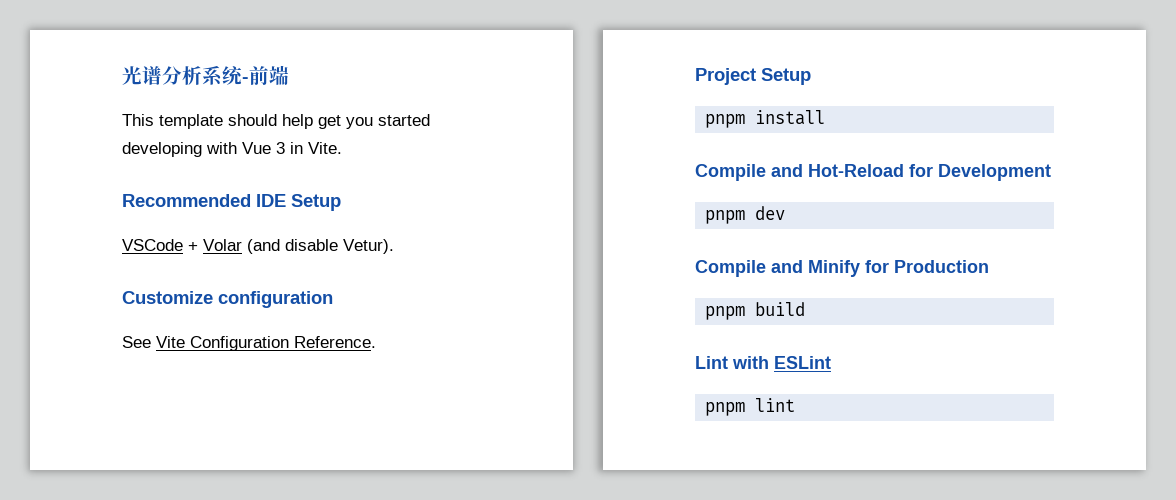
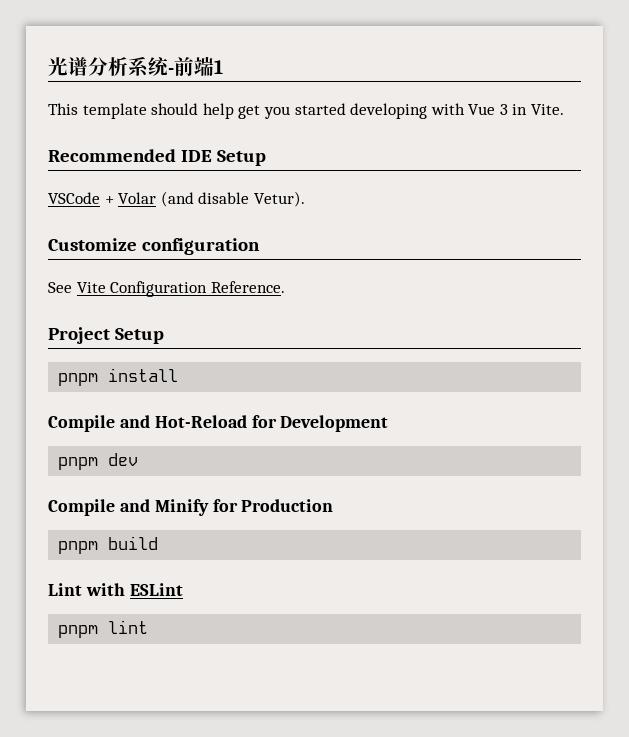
(289, 75) none -> [214,60,223,74] 1

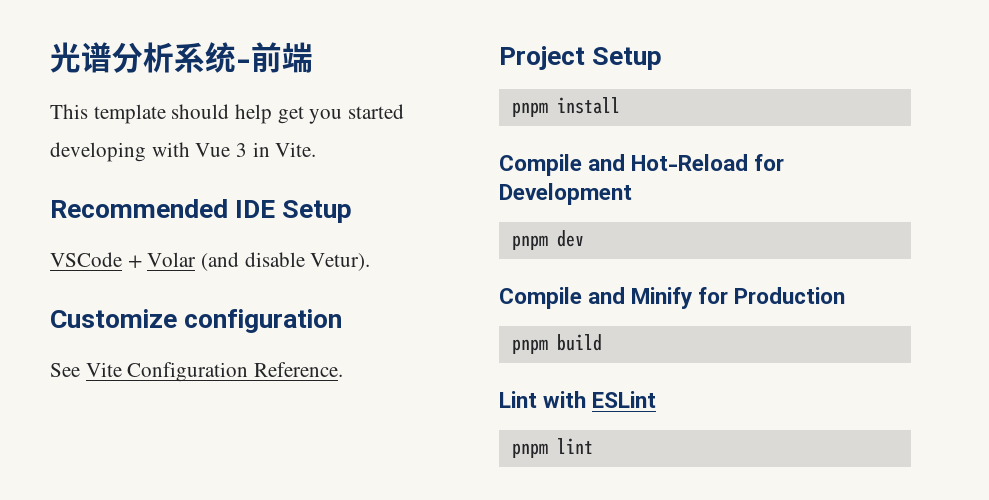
[214,60,223,74] 1 -> (313, 57) none

